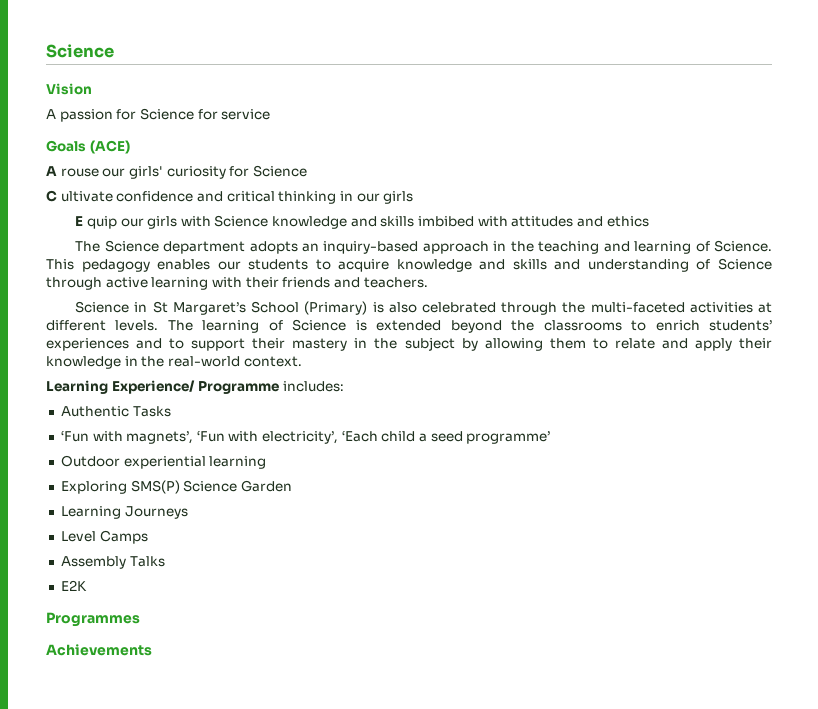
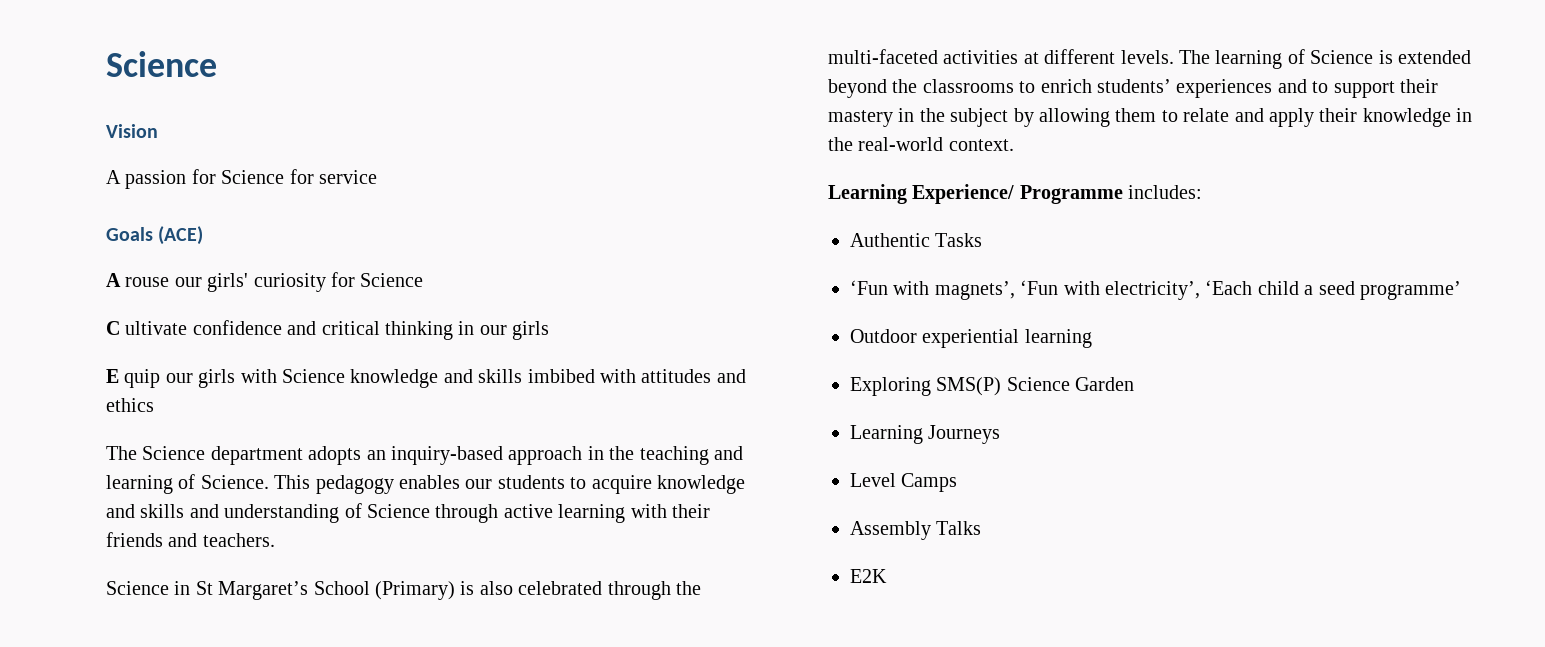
[46,612,140,627] [46,644,152,656] // Programmes // Achievements -> (887, 576) none

